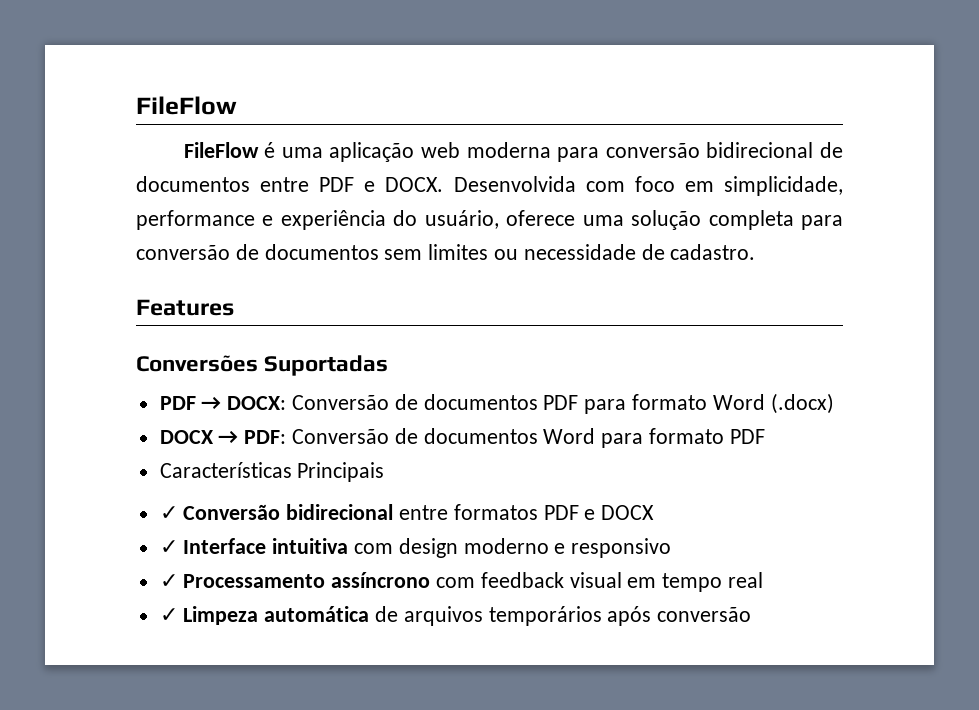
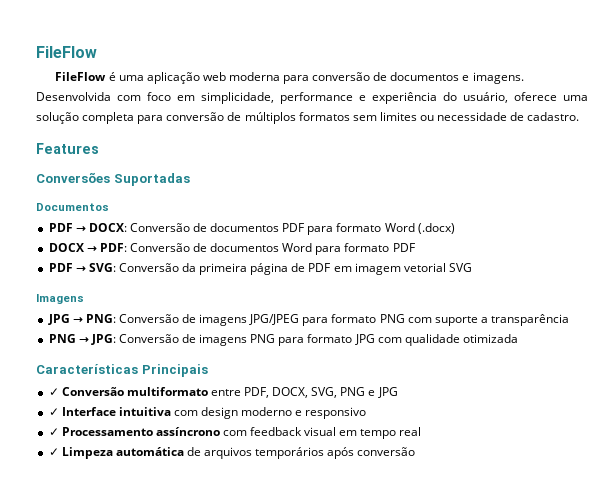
[706,142,844,158] [136,176,444,192] bidirecional de documentos entre PDF e DOCX. -> [373,72,524,84] de documentos e imagens.
[264,244,379,260] documentos -> [244,112,350,124] múltiplos formatos
(389, 365) none -> [36,203,109,211] // Documentos
[159,462,385,482] [159,504,655,520] Características Principais // ✓ Conversão bidirecional entre formatos PDF e DOCX -> [48,263,472,275] [36,294,84,304] [47,314,570,326] [48,334,518,346] [36,364,208,377] [48,387,398,398] PDF → SVG: Conversão da primeira página de PDF em imagem vetorial SVG // Imagens // JPG → PNG: Conversão de imagens JPG/JPEG para formato PNG com suporte a transparência // PNG → JPG: Conversão de imagens PNG para formato JPG com qualidade otimizada // Características Principais // ✓ Conversão multiformato entre PDF, DOCX, SVG, PNG e JPG

